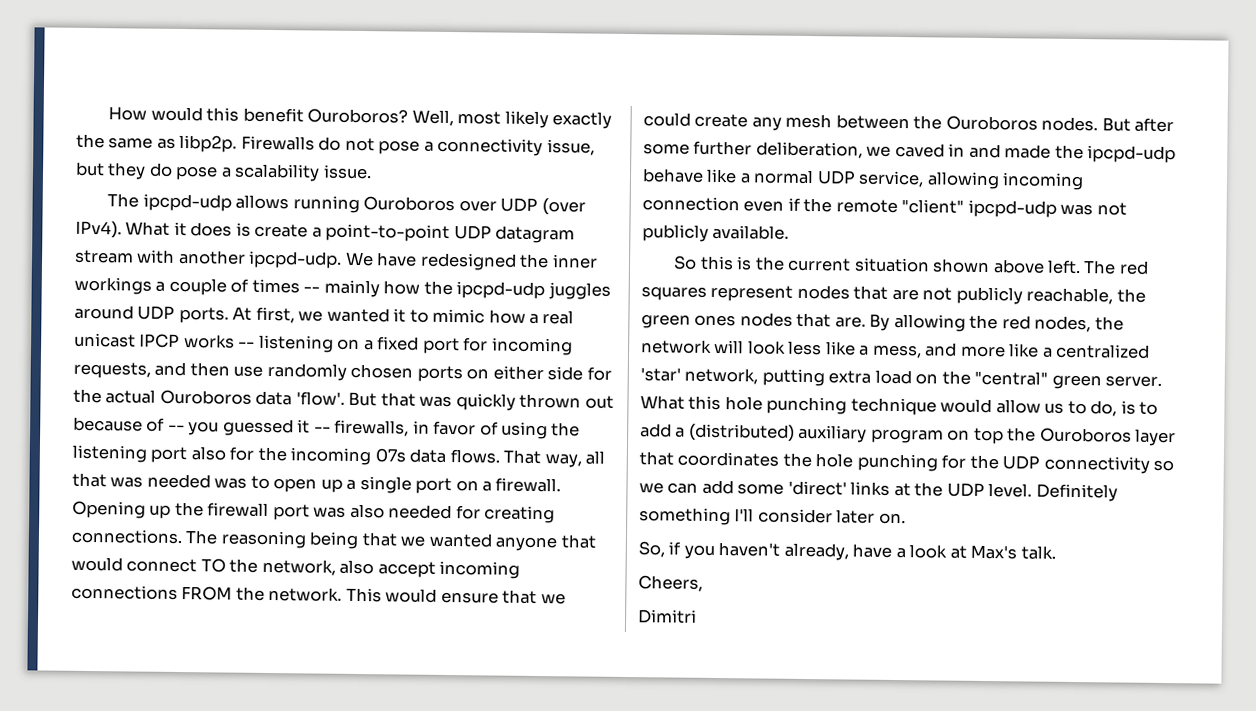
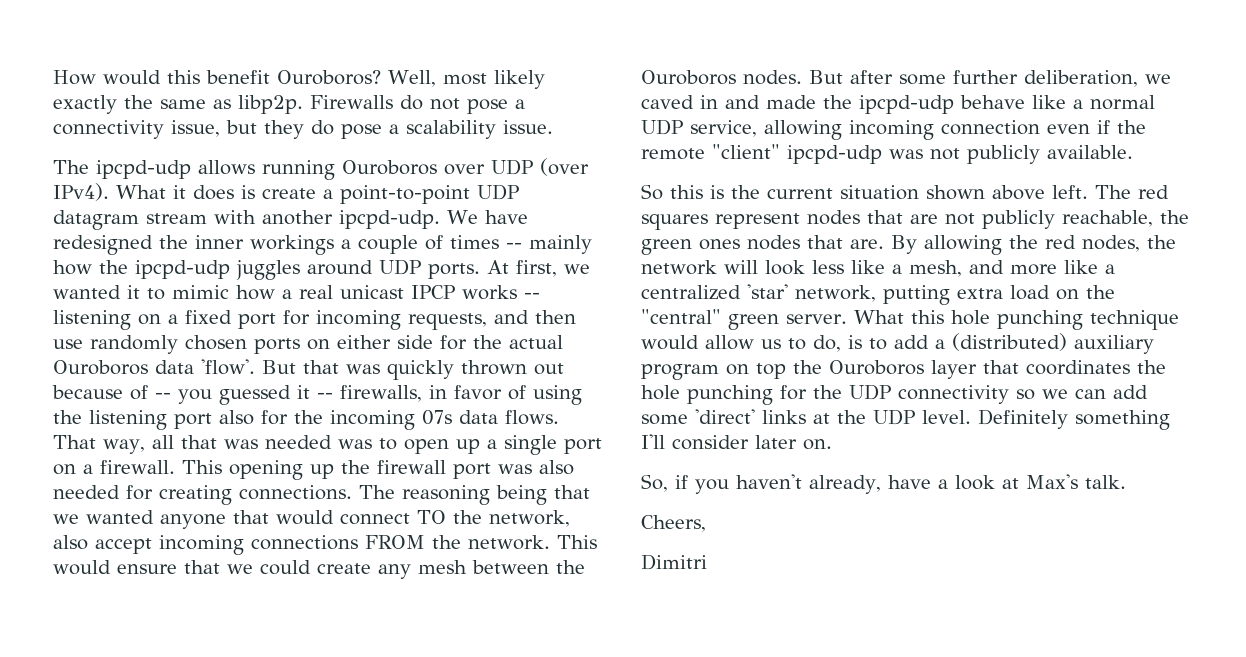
[72,500,146,519] Opening -> [182,460,303,480] This opening
[871,344,922,359] mess, -> [909,260,962,277] mesh,

